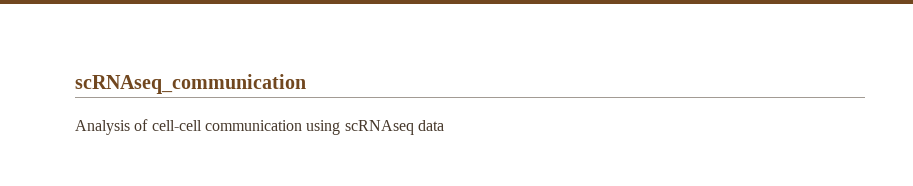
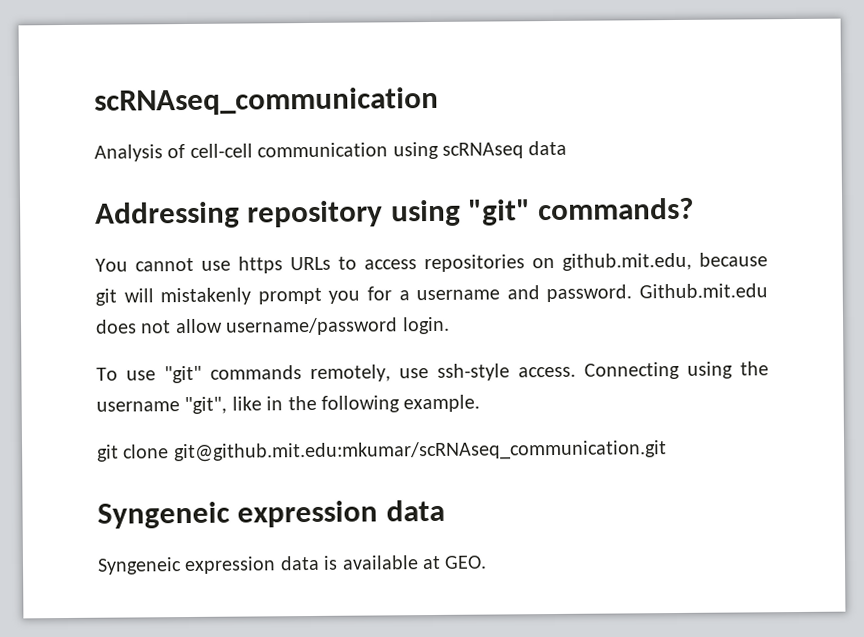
(444, 125) none -> [95,197,695,229] [95,252,768,274] [95,283,769,306] [95,316,450,336] [96,361,769,384] [96,394,481,415] [97,440,667,463] [97,499,445,529] [97,555,488,575] // Addressing repository using "git" commands? // You cannot use https URLs to access repositories on github.mit.edu, because git will mistakenly prompt you for a username and password. Github.mit.edu does not allow username/password login. // To use "git" commands remotely, use ssh-style access. Connecting using the username "git", like in the following example. // git clone git@github.mit.edu:mkumar/scRNAseq_communication.git // Syngeneic expression data // Syngeneic expression data is available at GEO.

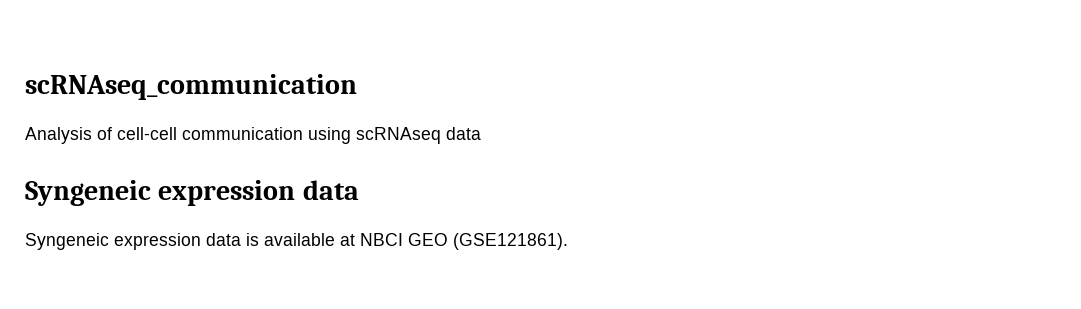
[95,197,695,229] [95,252,768,274] [95,283,769,306] [95,316,450,336] [96,361,769,384] [96,394,481,415] [97,440,667,463] // Addressing repository using "git" commands? // You cannot use https URLs to access repositories on github.mit.edu, because git will mistakenly prompt you for a username and password. Github.mit.edu does not allow username/password login. // To use "git" commands remotely, use ssh-style access. Connecting using the username "git", like in the following example. // git clone git@github.mit.edu:mkumar/scRNAseq_communication.git -> (481, 133) none
[444,555,488,569] GEO. -> [360,233,568,250] NBCI GEO (GSE121861).

